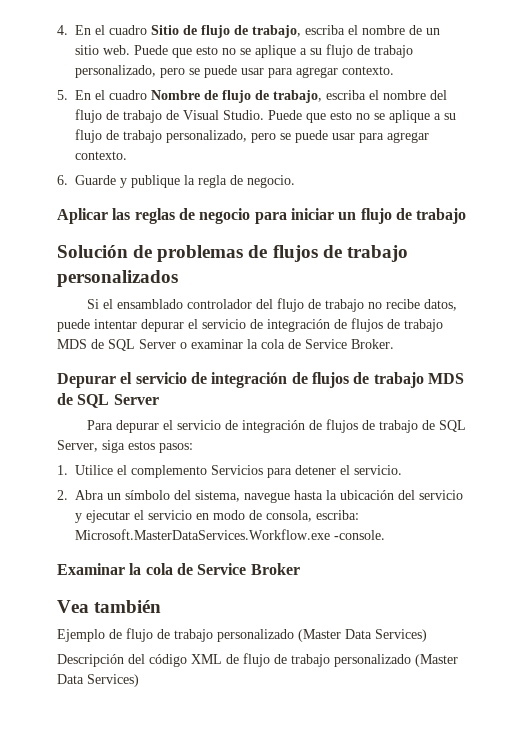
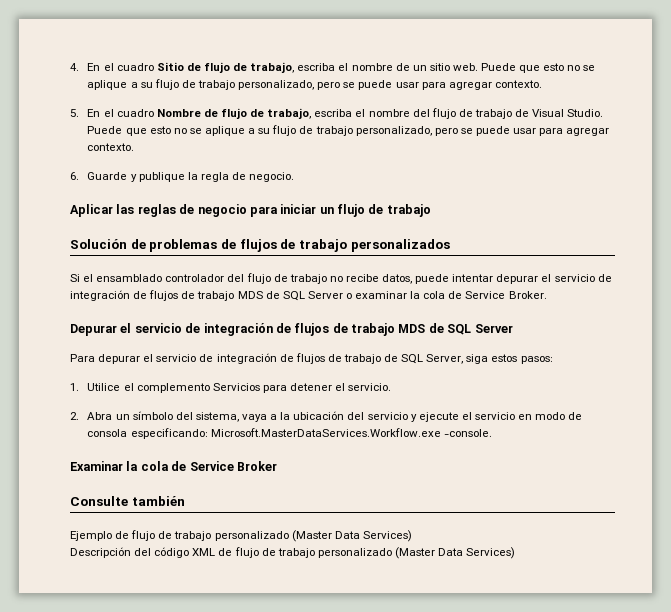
[244,490,323,503] navegue hasta -> [241,414,278,422] vaya a
[86,510,130,523] ejecutar -> [418,412,459,422] ejecute
[266,510,359,522] consola, escriba: -> [87,428,208,439] consola especificando:
[57,600,89,613] Vea -> [70,496,128,506] Consulte

